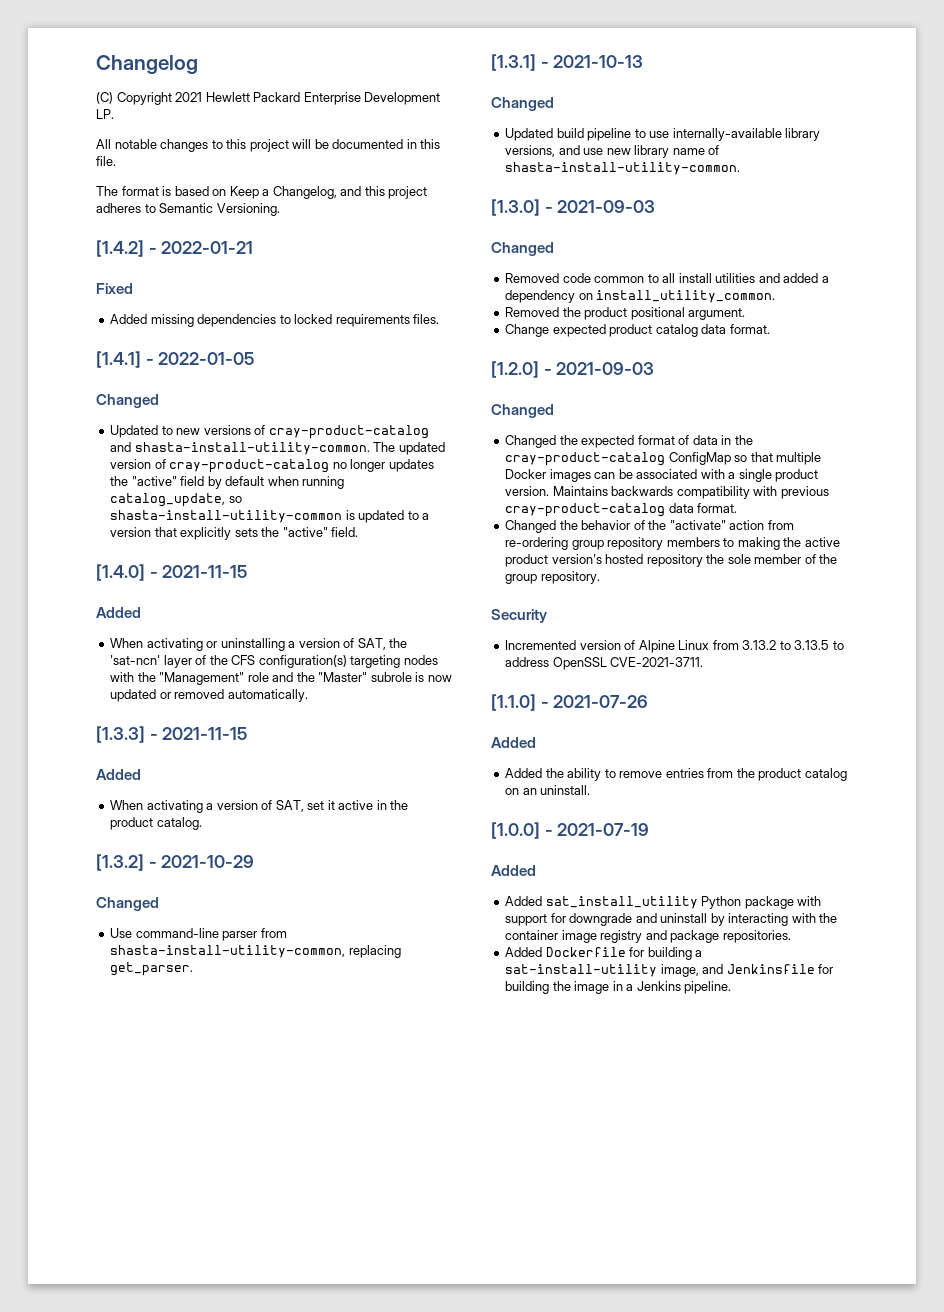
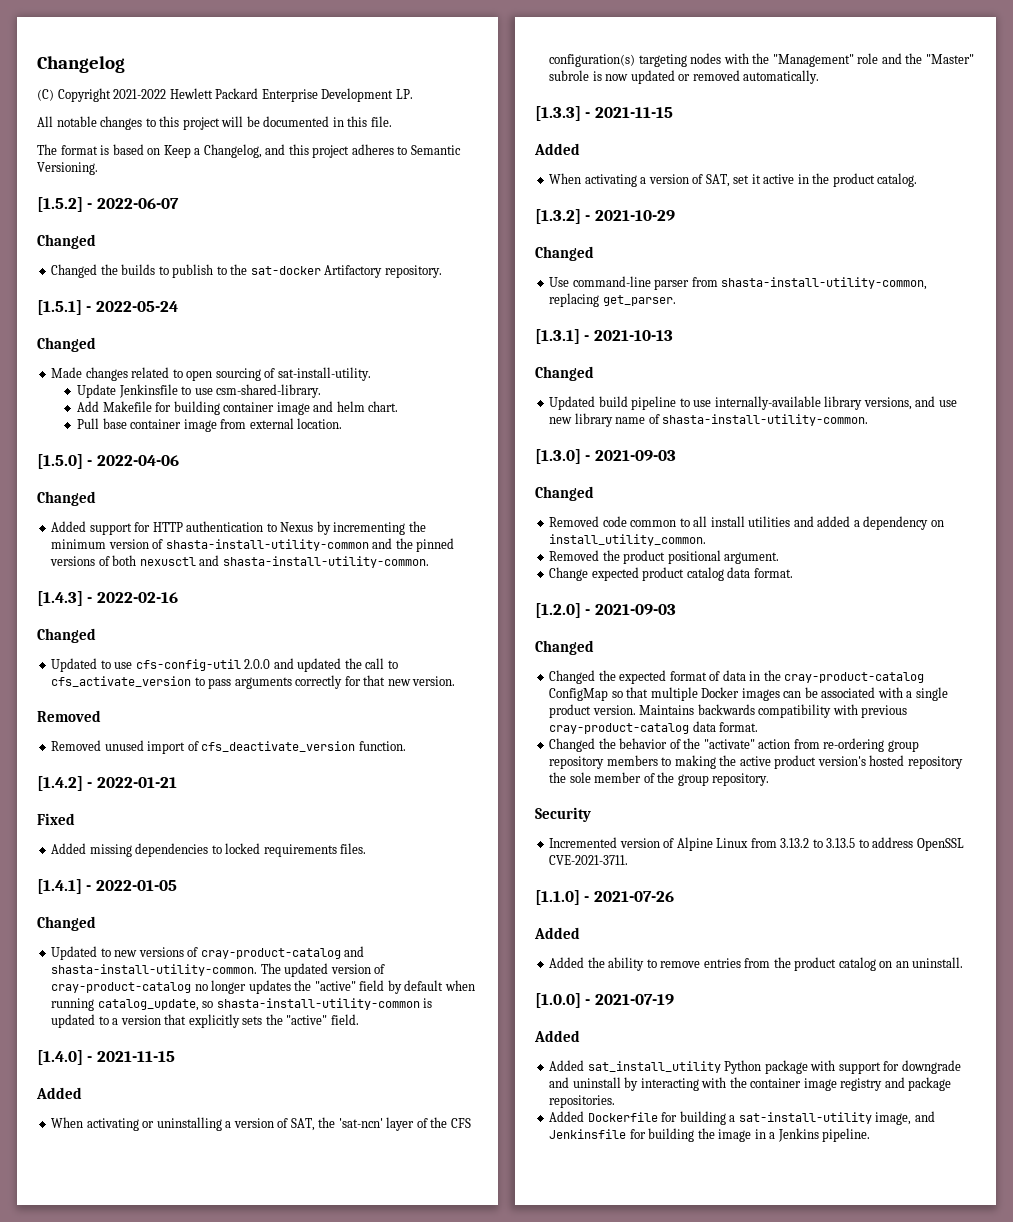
[175,92,203,102] 2021 -> [113,89,167,99] 2021-2022
(280, 209) none -> [37,197,179,212] [37,234,96,249] [51,264,442,278] [37,300,178,315] [37,337,96,352] [51,367,371,381] [77,384,322,398] [77,401,399,415] [77,418,343,432] [37,454,179,469] [37,491,96,506] [51,521,426,535] [51,538,455,552] [50,555,429,568] [37,591,178,606] [37,628,96,643] [51,658,398,672] [51,675,456,689] [37,710,101,722] [51,740,406,754] // [1.5.2] - 2022-06-07 // Changed // Changed the builds to publish to the sat-docker Artifactory repository. // [1.5.1] - 2022-05-24 // Changed // Made changes related to open sourcing of sat-install-utility. // Update Jenkinsfile to use csm-shared-library. // Add Makefile for building container image and helm chart. // Pull base container image from external location. // [1.5.0] - 2022-04-06 // Changed // Added support for HTTP authentication to Nexus by incrementing the minimum version of shasta-install-utility-common and the pinned versions of both nexusctl and shasta-install-utility-common. // [1.4.3] - 2022-02-16 // Changed // Updated to use cfs-config-util 2.0.0 and updated the call to cfs_activate_version to pass arguments correctly for that new version. // Removed // Removed unused import of cfs_deactivate_version function.

